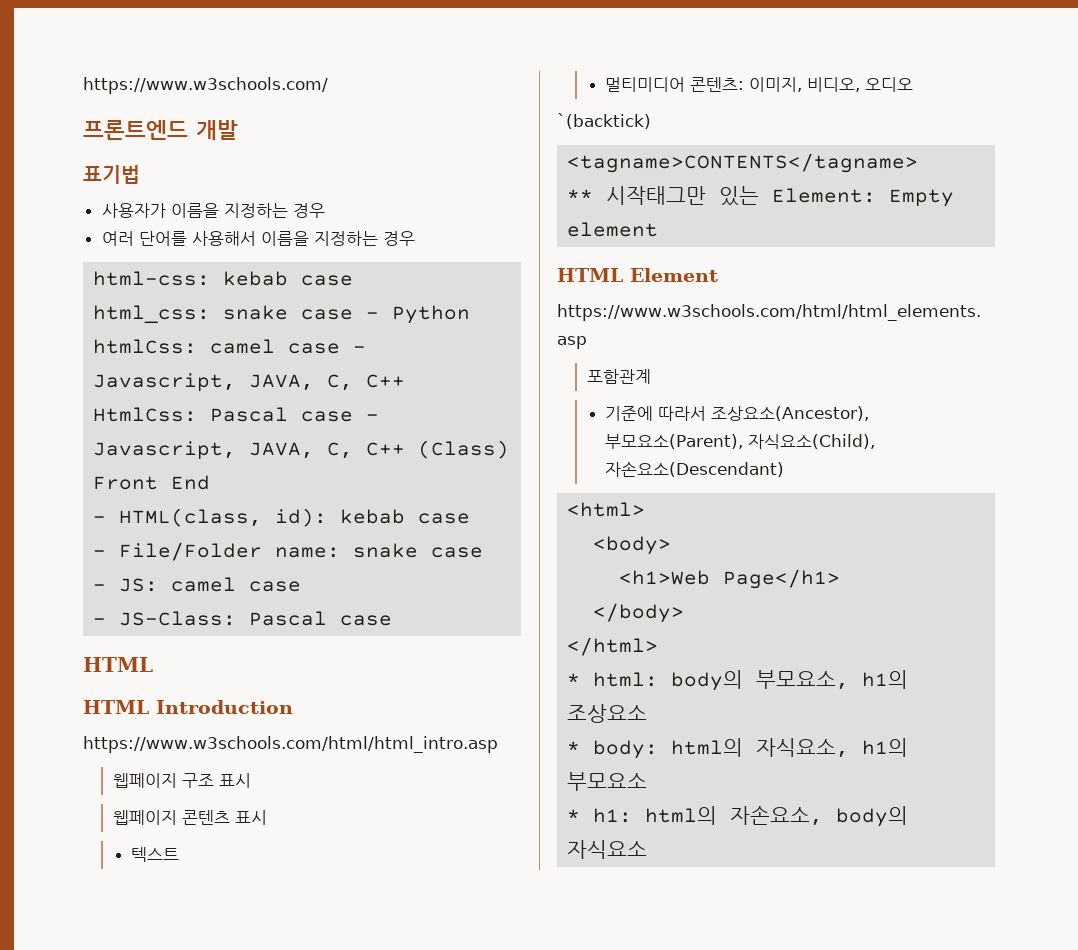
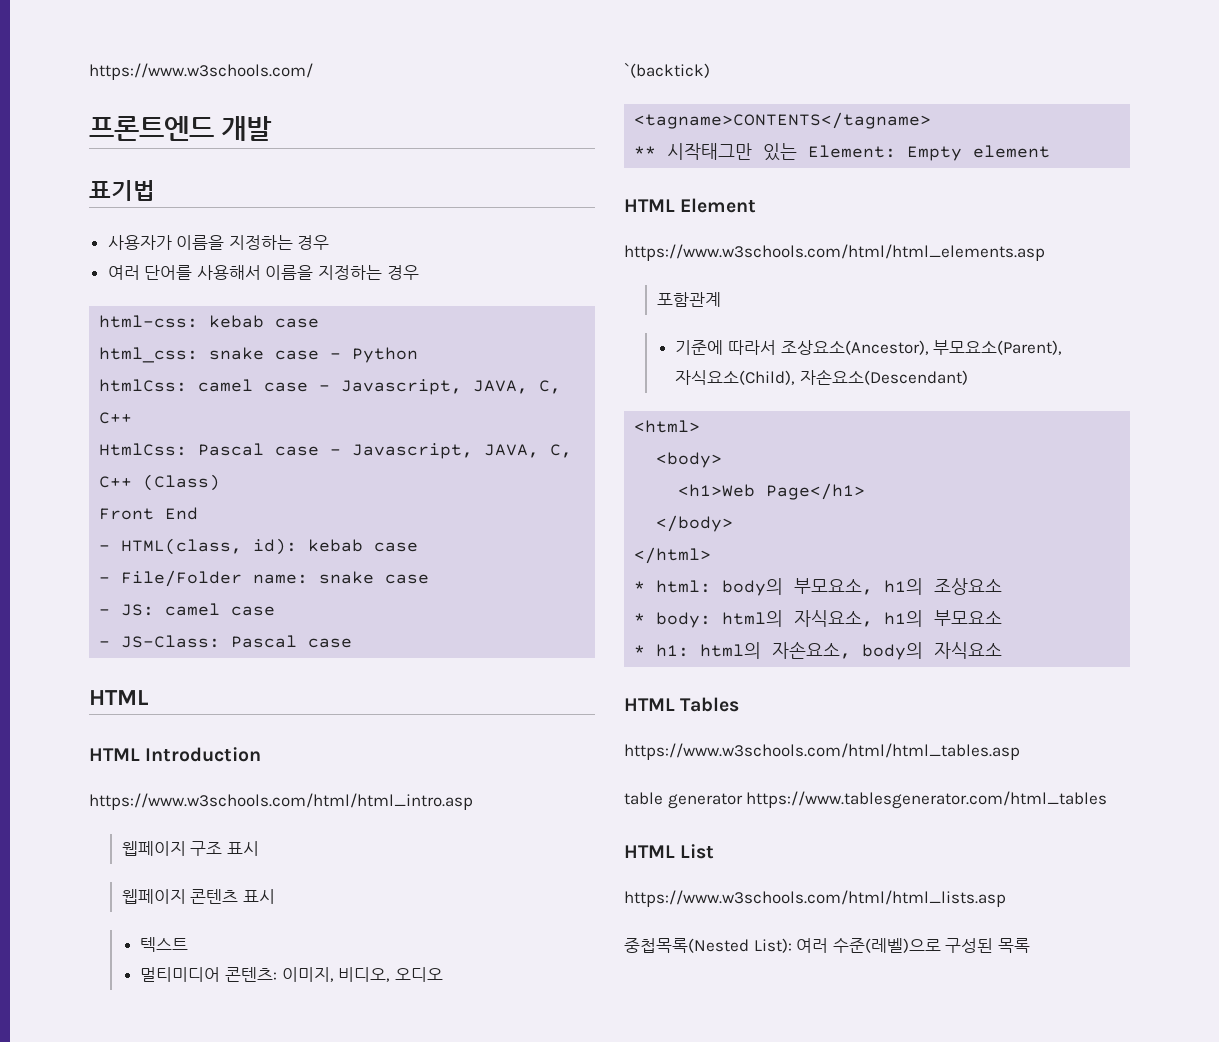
(648, 849) none -> [624,697,740,712] [624,743,1020,760] [624,791,1108,809] [624,844,715,859] [624,890,1006,907] [624,938,1030,953] // HTML Tables // https://www.w3schools.com/html/html_tables.asp // table generator https://www.tablesgenerator.com/html_tables // HTML List // https://www.w3schools.com/html/html_lists.asp // 중첩목록(Nested List): 여러 수준(레벨)으로 구성된 목록

